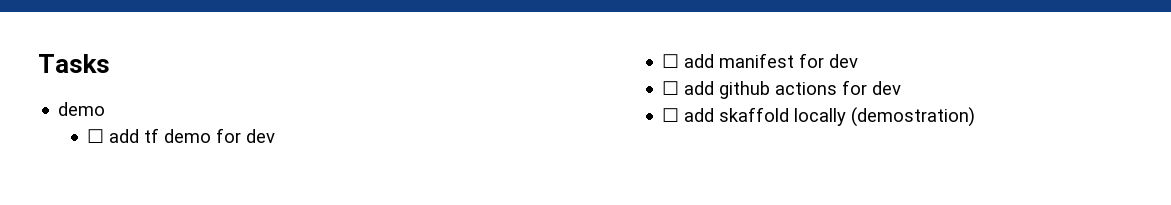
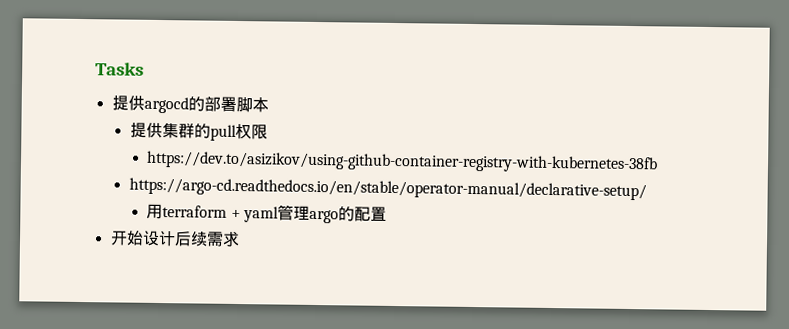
[58,102,106,116] [87,128,276,143] [662,53,859,68] [662,80,902,99] [662,107,976,127] demo // ☐ add tf demo for dev // ☐ add manifest for dev // ☐ add github actions for dev // ☐ add skaffold locally (demostration) -> [111,95,269,114] [129,122,268,141] [146,150,659,174] [128,177,647,201] [146,203,388,224] [109,230,240,248] 提供argocd的部署脚本 // 提供集群的pull权限 // https://dev.to/asizikov/using-github-container-registry-with-kubernetes-38fb // https://argo-cd.readthedocs.io/en/stable/operator-manual/declarative-setup/ // 用terraform + yaml管理argo的配置 // 开始设计后续需求

